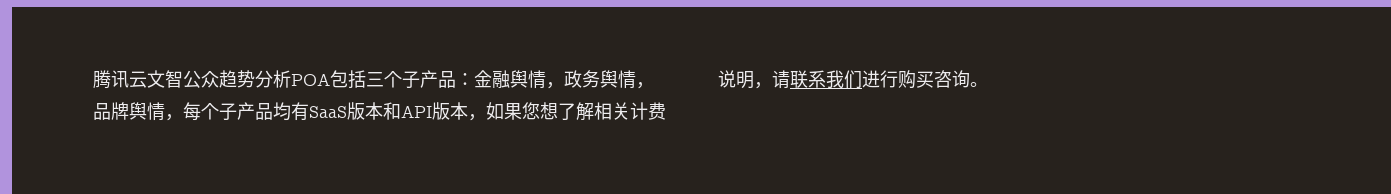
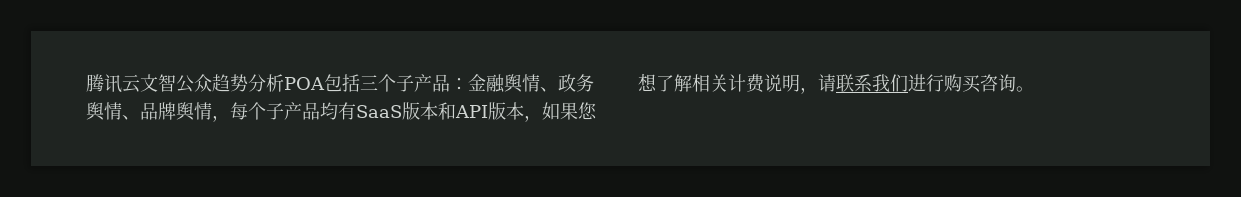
[546,82,564,89] ， -> [540,87,558,92] 、
[636,82,654,89] ， -> [122,115,140,120] 、

